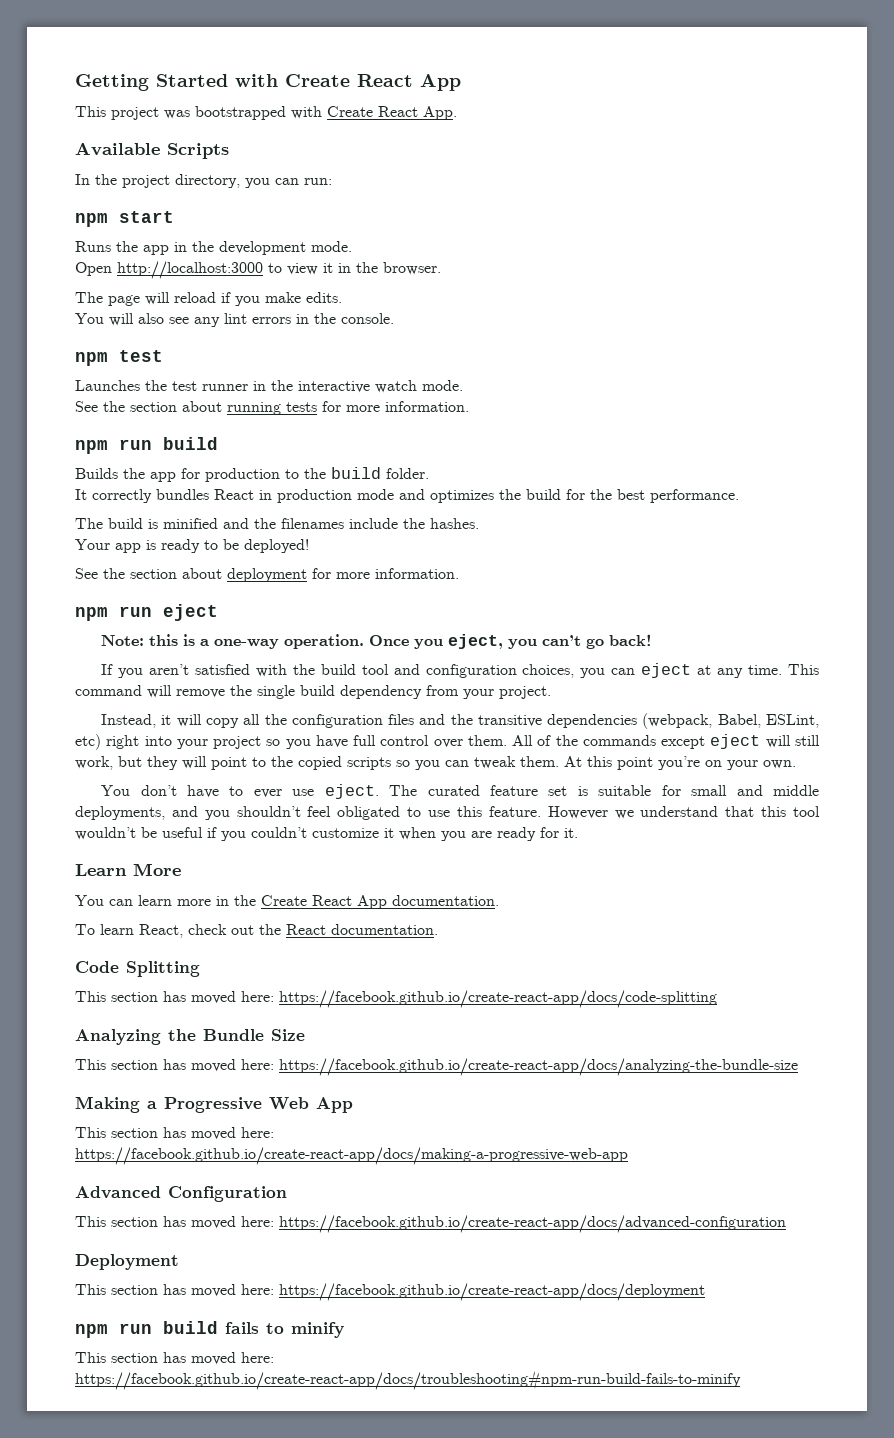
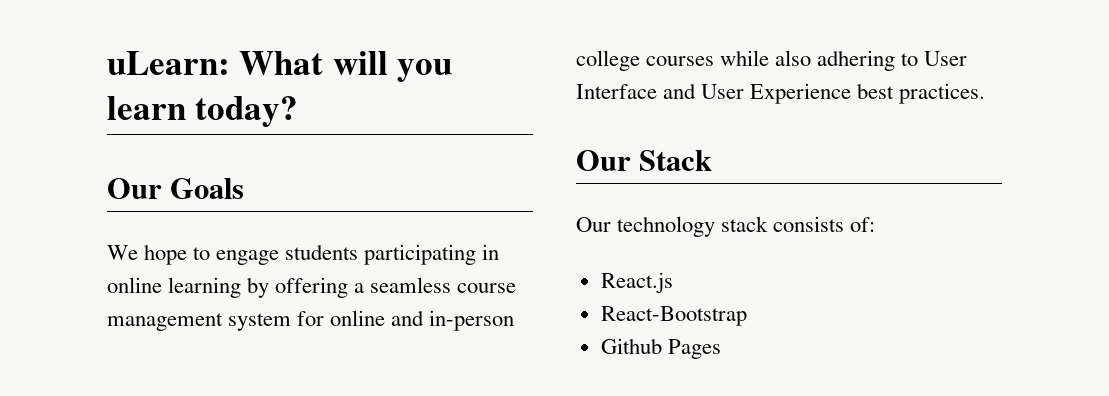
[75,74,461,91] [75,106,457,120] [75,142,229,159] [75,174,332,188] [75,211,174,227] [75,241,352,255] [75,261,441,279] [75,292,342,306] [75,313,394,327] [75,350,163,366] [75,380,463,393] [75,401,469,415] [75,437,218,454] [75,467,429,482] [75,489,739,503] [75,518,479,529] [75,539,309,553] [75,568,459,582] [75,604,218,621] [101,634,653,649] [101,663,819,678] [75,685,551,699] [101,713,819,729] [75,734,820,750] [75,756,796,770] [101,784,819,799] [75,806,821,820] [75,827,578,841] [75,863,181,876] [75,895,499,909] [75,924,438,938] [75,961,200,977] [75,990,717,1008] [75,1029,305,1045] [75,1058,798,1076] [75,1096,353,1113] [75,1127,274,1140] [75,1147,628,1165] [75,1186,287,1202] [75,1215,786,1233] [75,1254,179,1270] [75,1283,705,1301] [75,1321,344,1338] [75,1352,274,1365] [75,1370,741,1390] Getting Started with Create React App // This project was bootstrapped with Create React App. // Available Scripts // In the project directory, you can run: // npm start // Runs the app in the development mode. // Open http://localhost:3000 to view it in the browser. // The page will reload if you make edits. // You will also see any lint errors in the console. // npm test // Launches the test runner in the interactive watch mode. // See the section about running tests for more information. // npm run build // Builds the app for production to the build folder. // It correctly bundles React in production mode and optimizes the build for the best performance. // The build is minified and the filenames include the hashes. // Your app is ready to be deployed! // See the section about deployment for more information. // npm run eject // Note: this is a one-way operation. Once you eject, you can’t go back! // If you aren’t satisfied with the build tool and configuration choices, you can eject at any time. This command will remove the single build dependency from your project. // Instead, it will copy all the configuration files and the transitive dependencies (webpack, Babel, ESLint, etc) right into your project so you have full control over them. All of the commands except eject will still work, but they will point to the copied scripts so you can tweak them. At this point you’re on your own. // You don’t have to ever use eject. The curated feature set is suitable for small and middle deployments, and you shouldn’t feel obligated to use this feature. However we understand that this tool wouldn’t be useful if you couldn’t customize it when you are ready for it. // Learn More // You can learn more in the Create React App documentation. // To learn React, check out the React documentation. // Code Splitting // This section has moved here: https://facebook.github.io/create-react-app/docs/code-splitting // Analyzing the Bundle Size // This section has moved here: https://facebook.github.io/create-react-app/docs/analyzing-the-bundle-size // Making a Progressive Web App // This section has moved here: https://facebook.github.io/create-react-app/docs/making-a-progressive-web-app // Advanced Configuration // This section has moved here: https://facebook.github.io/create-react-app/docs/advanced-configuration // Deployment // This section has moved here: https://facebook.github.io/create-react-app/docs/deployment // npm run build fails to minify // This section has moved here: https://facebook.github.io/create-react-app/docs/troubleshooting#npm-run-build-fails-to-minify -> [107,51,453,82] [107,96,299,127] [107,178,245,199] [107,244,500,265] [107,277,517,298] [107,310,515,331] [576,50,968,71] [576,83,986,104] [576,150,713,171] [576,216,876,237] [600,272,673,293] [600,306,747,326] [600,338,721,359] uLearn: What will you learn today? // Our Goals // We hope to engage students participating in online learning by offering a seamless course management system for online and in-person college courses while also adhering to User Interface and User Experience best practices. // Our Stack // Our technology stack consists of: // React.js // React-Bootstrap // Github Pages

